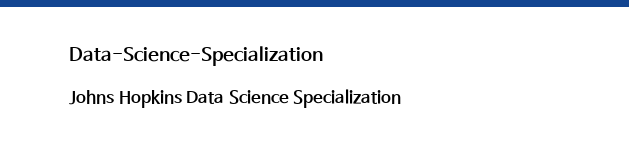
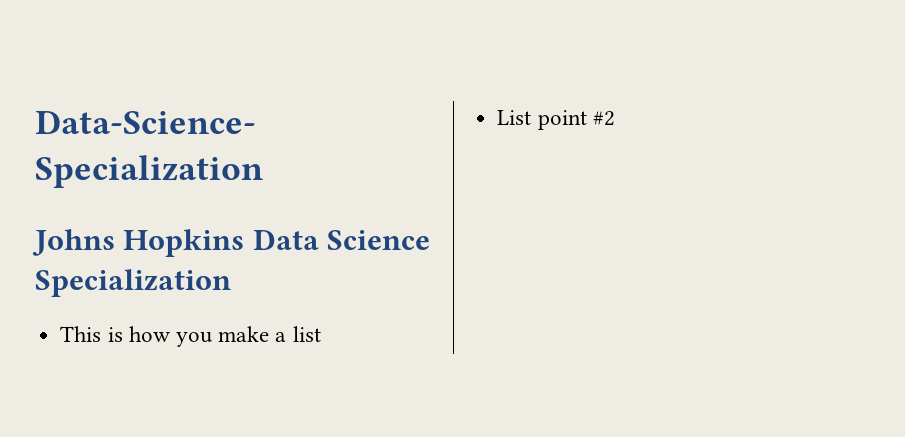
(402, 98) none -> [60,326,321,347] [497,110,615,130] // This is how you make a list // List point #2

